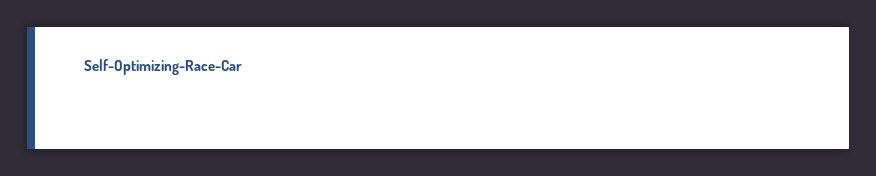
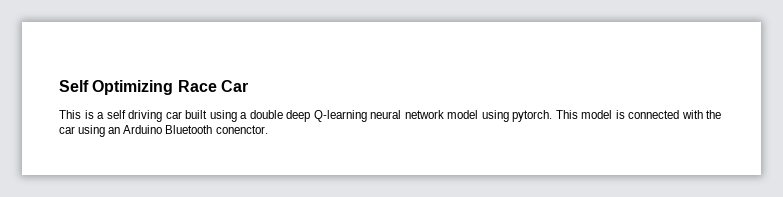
[84,59,242,75] Self-Optimizing-Race-Car -> [59,80,248,95] [59,110,721,122] [59,125,268,137] Self Optimizing Race Car // This is a self driving car built using a double deep Q-learning neural network model using pytorch. This model is connected with the car using an Arduino Bluetooth conenctor.

